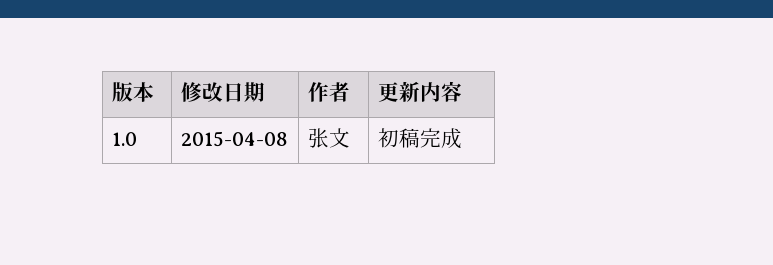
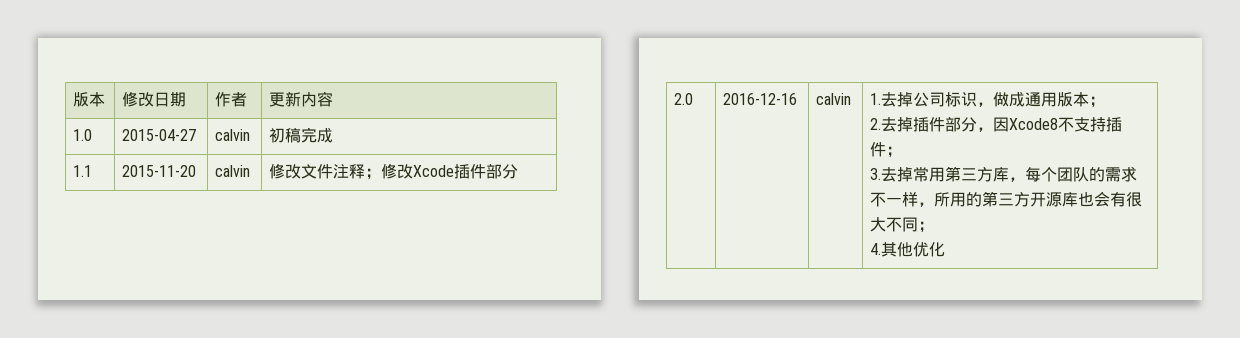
[180,131,288,147] [307,128,350,148] 2015-04-08 | 张文 -> [122,129,197,141] [215,129,251,141] 2015-04-27 | calvin
(462, 138) none -> [73,165,93,177] [122,165,197,177] [215,165,251,177] [269,163,519,180] [674,93,694,105] [723,93,798,105] [816,93,852,105] [870,92,1106,108] [870,117,1123,132] [870,142,903,158] [870,166,1138,182] [870,191,1143,207] [870,217,935,233] [870,242,946,257] // 1.1 | 2015-11-20 | calvin | 修改文件注释；修改Xcode插件部分 // 2.0 | 2016-12-16 | calvin | 1.去掉公司标识，做成通用版本； // 2.去掉插件部分，因Xcode8不支持插件； // 3.去掉常用第三方库，每个团队的需求不一样，所用的第三方开源库也会有很大不同； // 4.其他优化

